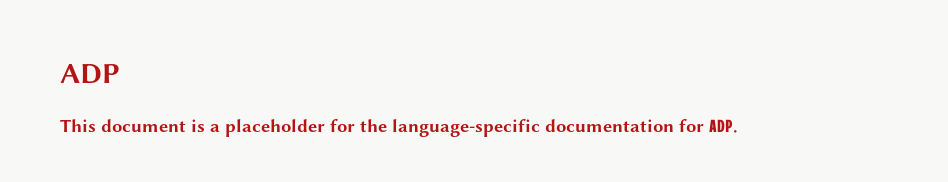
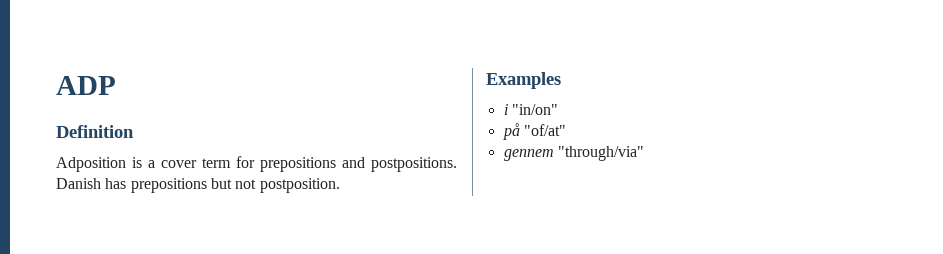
[60,119,738,137] This document is a placeholder for the language-specific documentation for ADP. -> [56,125,134,138] [56,156,457,172] [56,178,340,193] [486,72,561,89] [503,104,558,115] [502,123,566,140] [503,146,644,161] Definition // Adposition is a cover term for prepositions and postpositions. Danish has prepositions but not postposition. // Examples // i "in/on" // på "of/at" // gennem "through/via"

